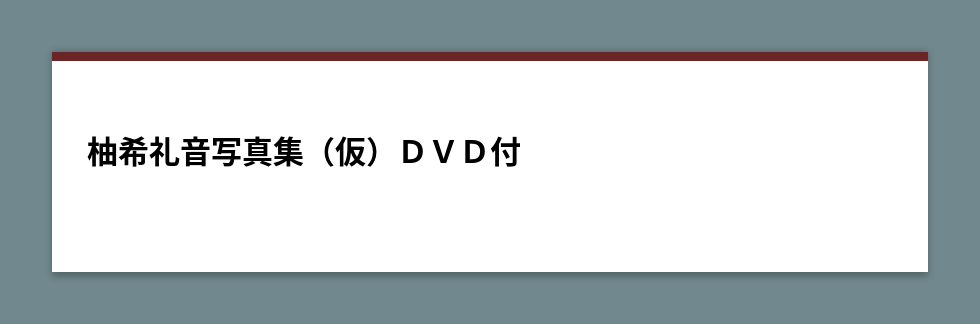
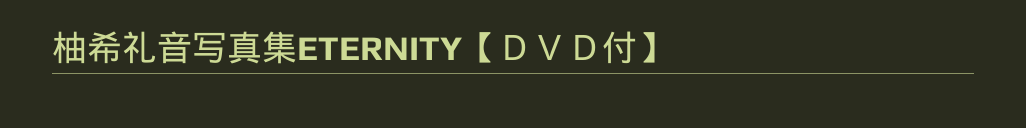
[304,136,397,167] （仮） -> [297,32,497,63] ETERNITY【
(521, 151) none -> [637,32,672,63] 】

